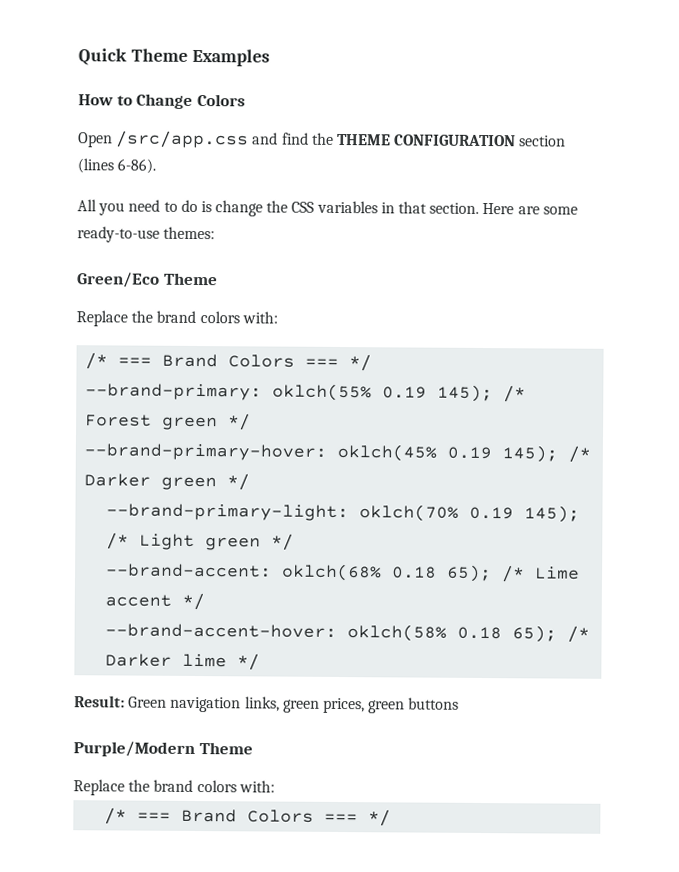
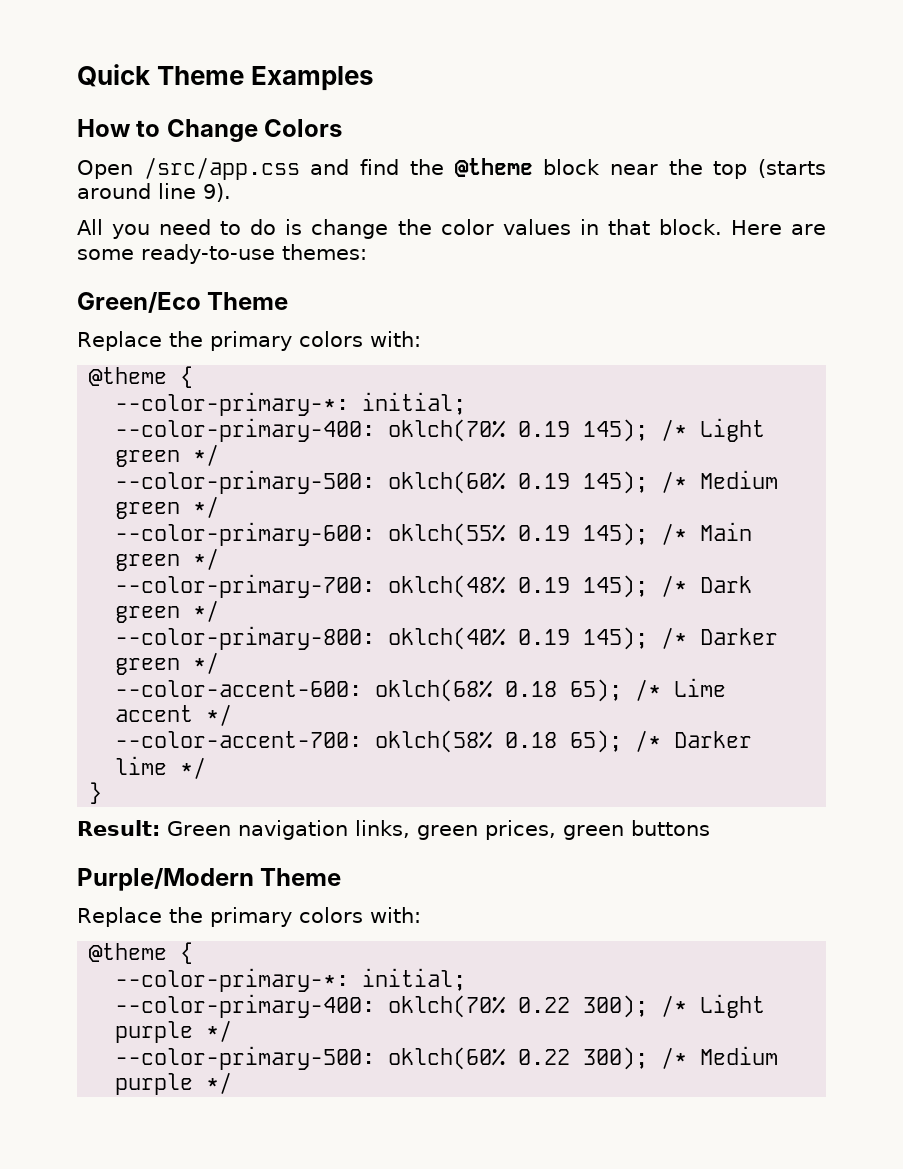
[336,133,567,147] [77,158,157,174] THEME CONFIGURATION section (lines 6-86). -> [454,158,827,179] [77,183,231,202] @theme block near the top (starts around line 9).
[291,200,378,214] CSS variables -> [440,219,571,235] color values
[429,202,480,214] section. -> [658,219,722,235] block.
[156,310,278,324] [85,352,373,372] [85,383,527,403] [85,413,252,431] [84,443,592,463] [84,473,251,491] [106,503,350,522] brand colors with: // /* === Brand Colors === */ // --brand-primary: oklch(55% 0.19 145); /* Forest green */ // --brand-primary-hover: oklch(45% 0.19 145); /* Darker green */ // --brand-primary-light: -> [209,331,421,351] [89,366,194,388] [115,392,467,416] [115,418,376,442] primary colors with: // @theme { // --color-primary-*: initial; // --color-primary-400:
[106,563,273,578] --brand-accent: -> [115,470,779,494] [115,496,220,519] [115,522,753,546] [115,548,220,571] [115,574,753,598] [115,600,220,623] [115,626,779,650] [115,652,220,675] [115,680,363,697] --color-primary-500: oklch(60% 0.19 145); /* Medium green */ // --color-primary-600: oklch(55% 0.19 145); /* Main green */ // --color-primary-700: oklch(48% 0.19 145); /* Dark green */ // --color-primary-800: oklch(40% 0.19 145); /* Darker green */ // --color-accent-600:
[105,623,338,638] --brand-accent-hover: -> [115,731,363,748] --color-accent-700:
(261, 662) none -> [89,782,103,804] // }
[153,779,275,793] [104,807,359,825] brand colors with: // /* === Brand Colors === -> [209,907,421,927] [89,942,194,964] [115,968,467,992] [115,994,766,1018] [115,1020,233,1043] [115,1046,779,1070] [115,1073,194,1095] primary colors with: // @theme { // --color-primary-*: initial; // --color-primary-400: oklch(70% 0.22 300); /* Light purple */ // --color-primary-500: oklch(60% 0.22 300); /* Medium purple

